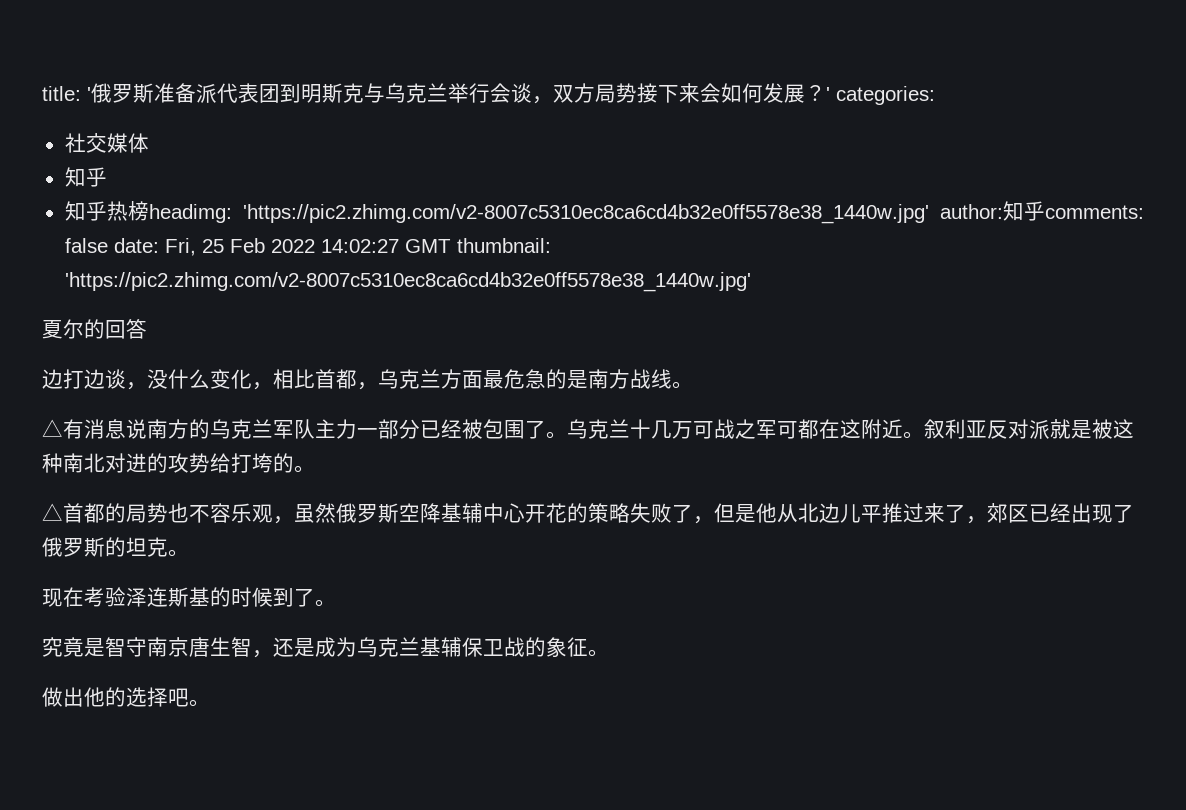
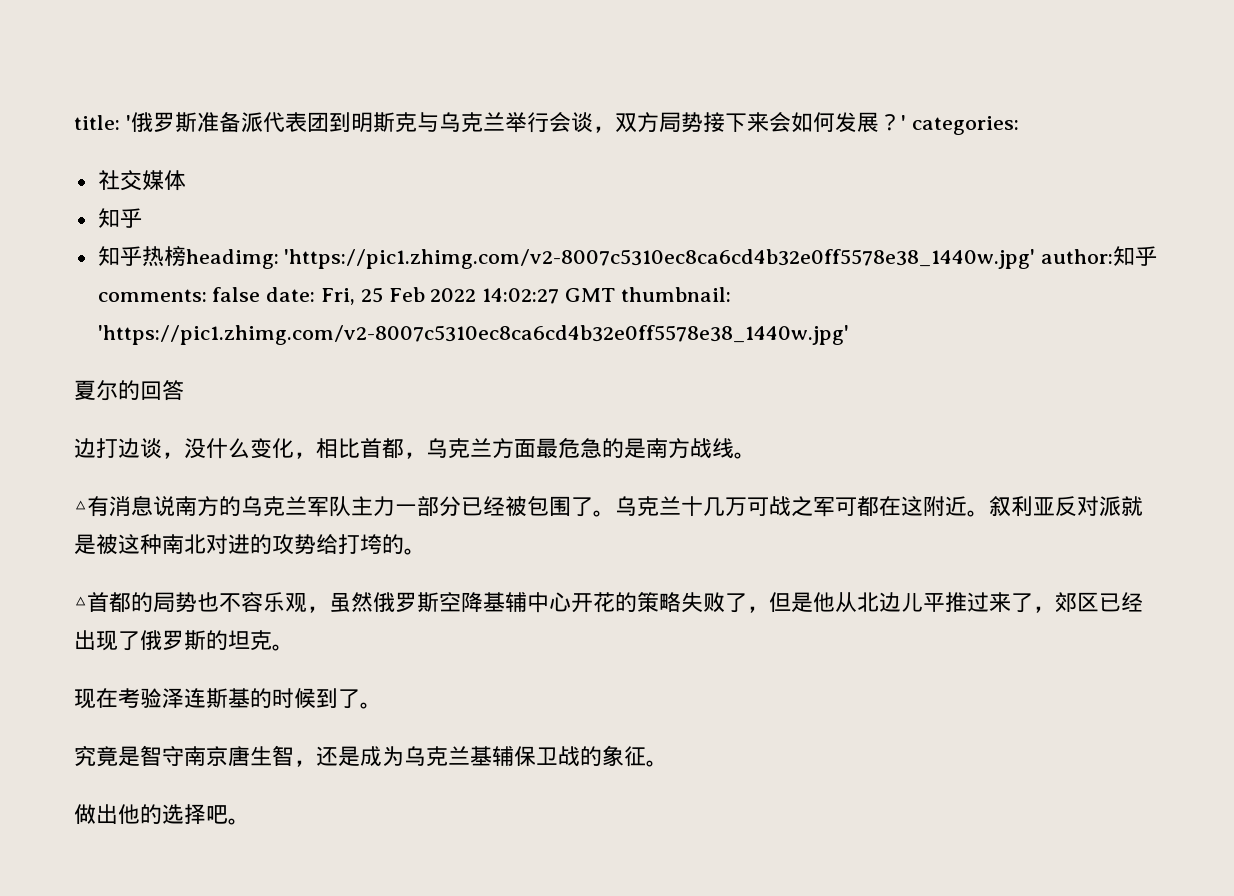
[242,204,929,224] 'https://pic2.zhimg.com/v2-8007c5310ec8ca6cd4b32e0ff5578e38_1440w.jpg' -> [284,249,1036,269] 'https://pic1.zhimg.com/v2-8007c5310ec8ca6cd4b32e0ff5578e38_1440w.jpg'
[64,272,751,292] 'https://pic2.zhimg.com/v2-8007c5310ec8ca6cd4b32e0ff5578e38_1440w.jpg' -> [97,325,849,345] 'https://pic1.zhimg.com/v2-8007c5310ec8ca6cd4b32e0ff5578e38_1440w.jpg'

